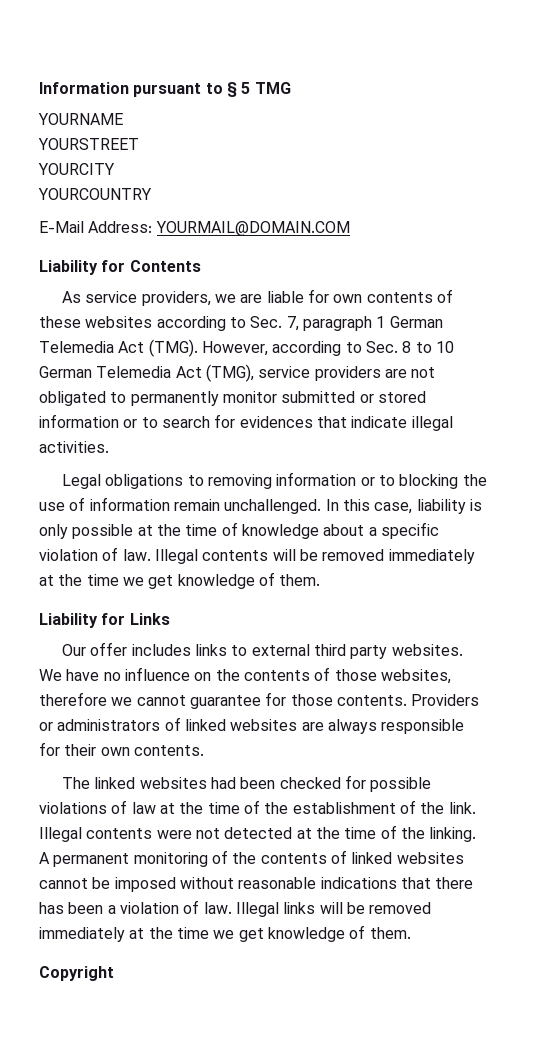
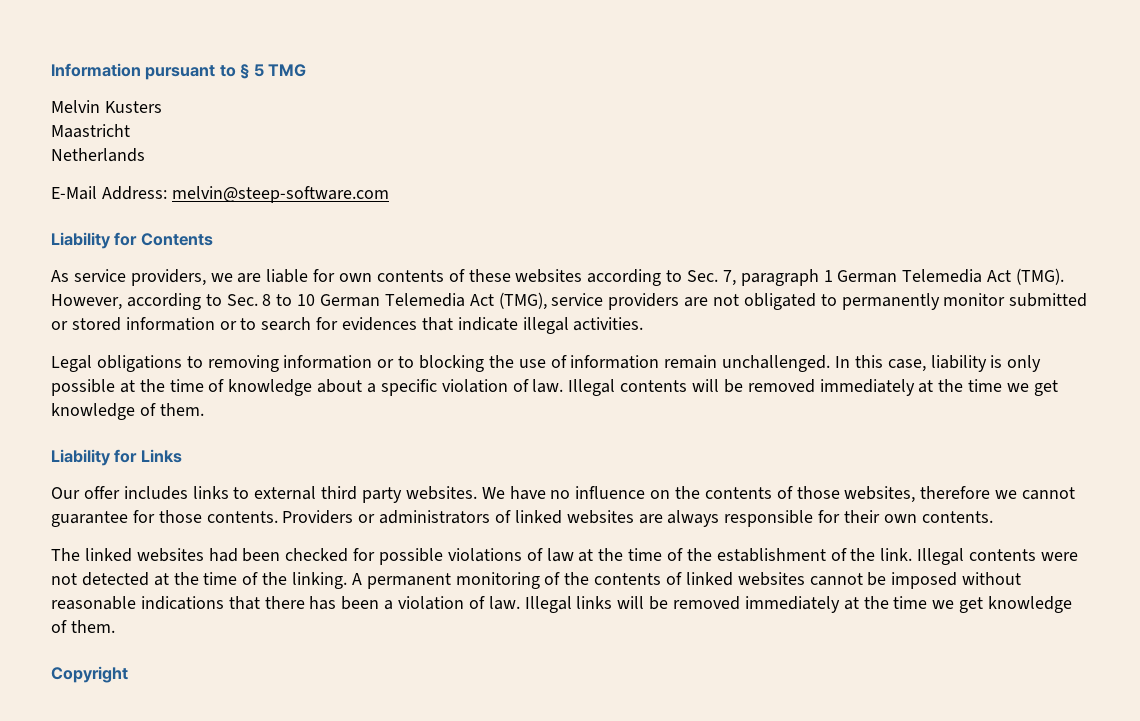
[38,113,123,125] [38,138,139,150] [38,163,115,175] [38,188,152,200] YOURNAME // YOURSTREET // YOURCITY // YOURCOUNTRY -> [51,100,162,113] [51,124,130,138] [51,148,145,162] Melvin Kusters // Maastricht // Netherlands
[155,221,350,236] YOURMAIL@DOMAIN.COM -> [171,186,389,203] melvin@steep-software.com

